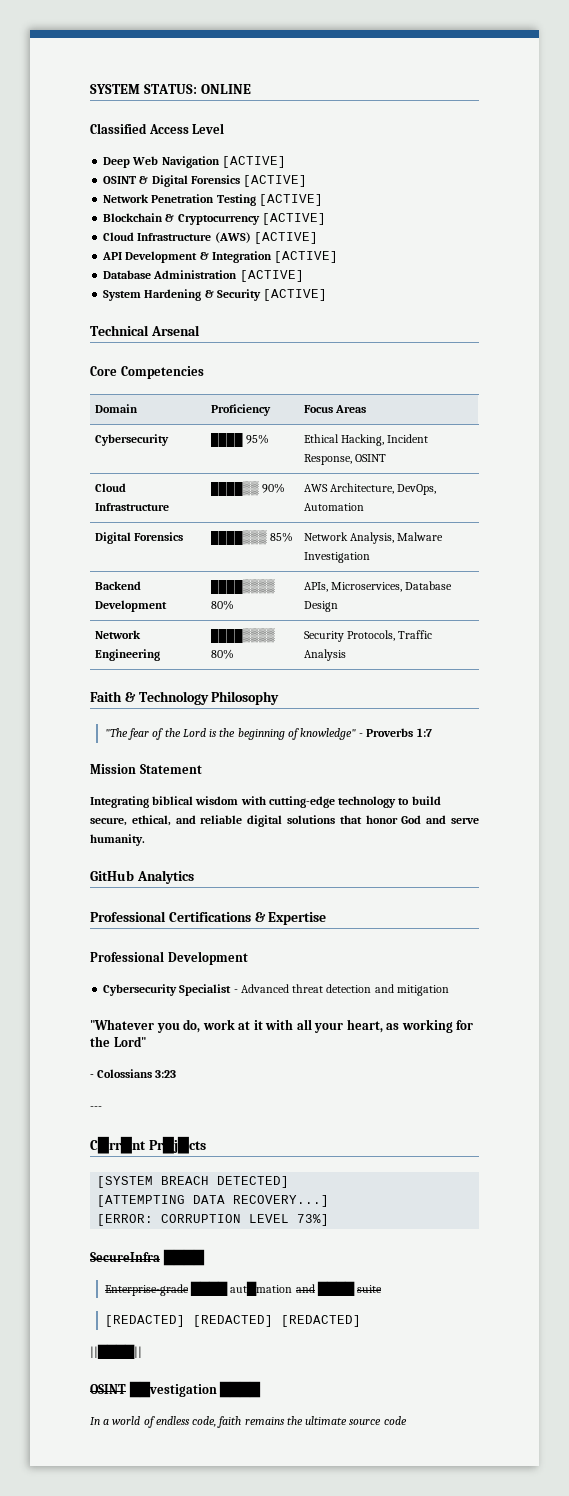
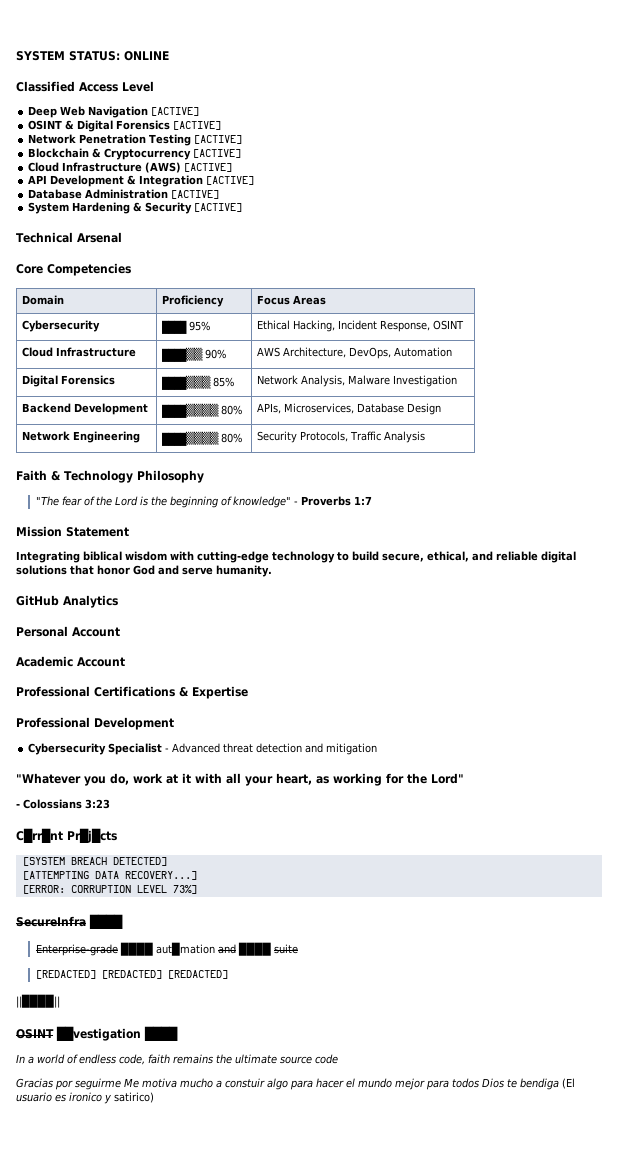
(194, 877) none -> [16,626,120,637] [16,656,125,667] // Personal Account // Academic Account
[90,1106,102,1110] // --- -> (110, 804) none
(407, 1420) none -> [16,1078,575,1090] [16,1092,154,1104] // Gracias por seguirme Me motiva mucho a constuir algo para hacer el mundo mejor para todos Dios te bendiga (El usuario es ironico y satirico)

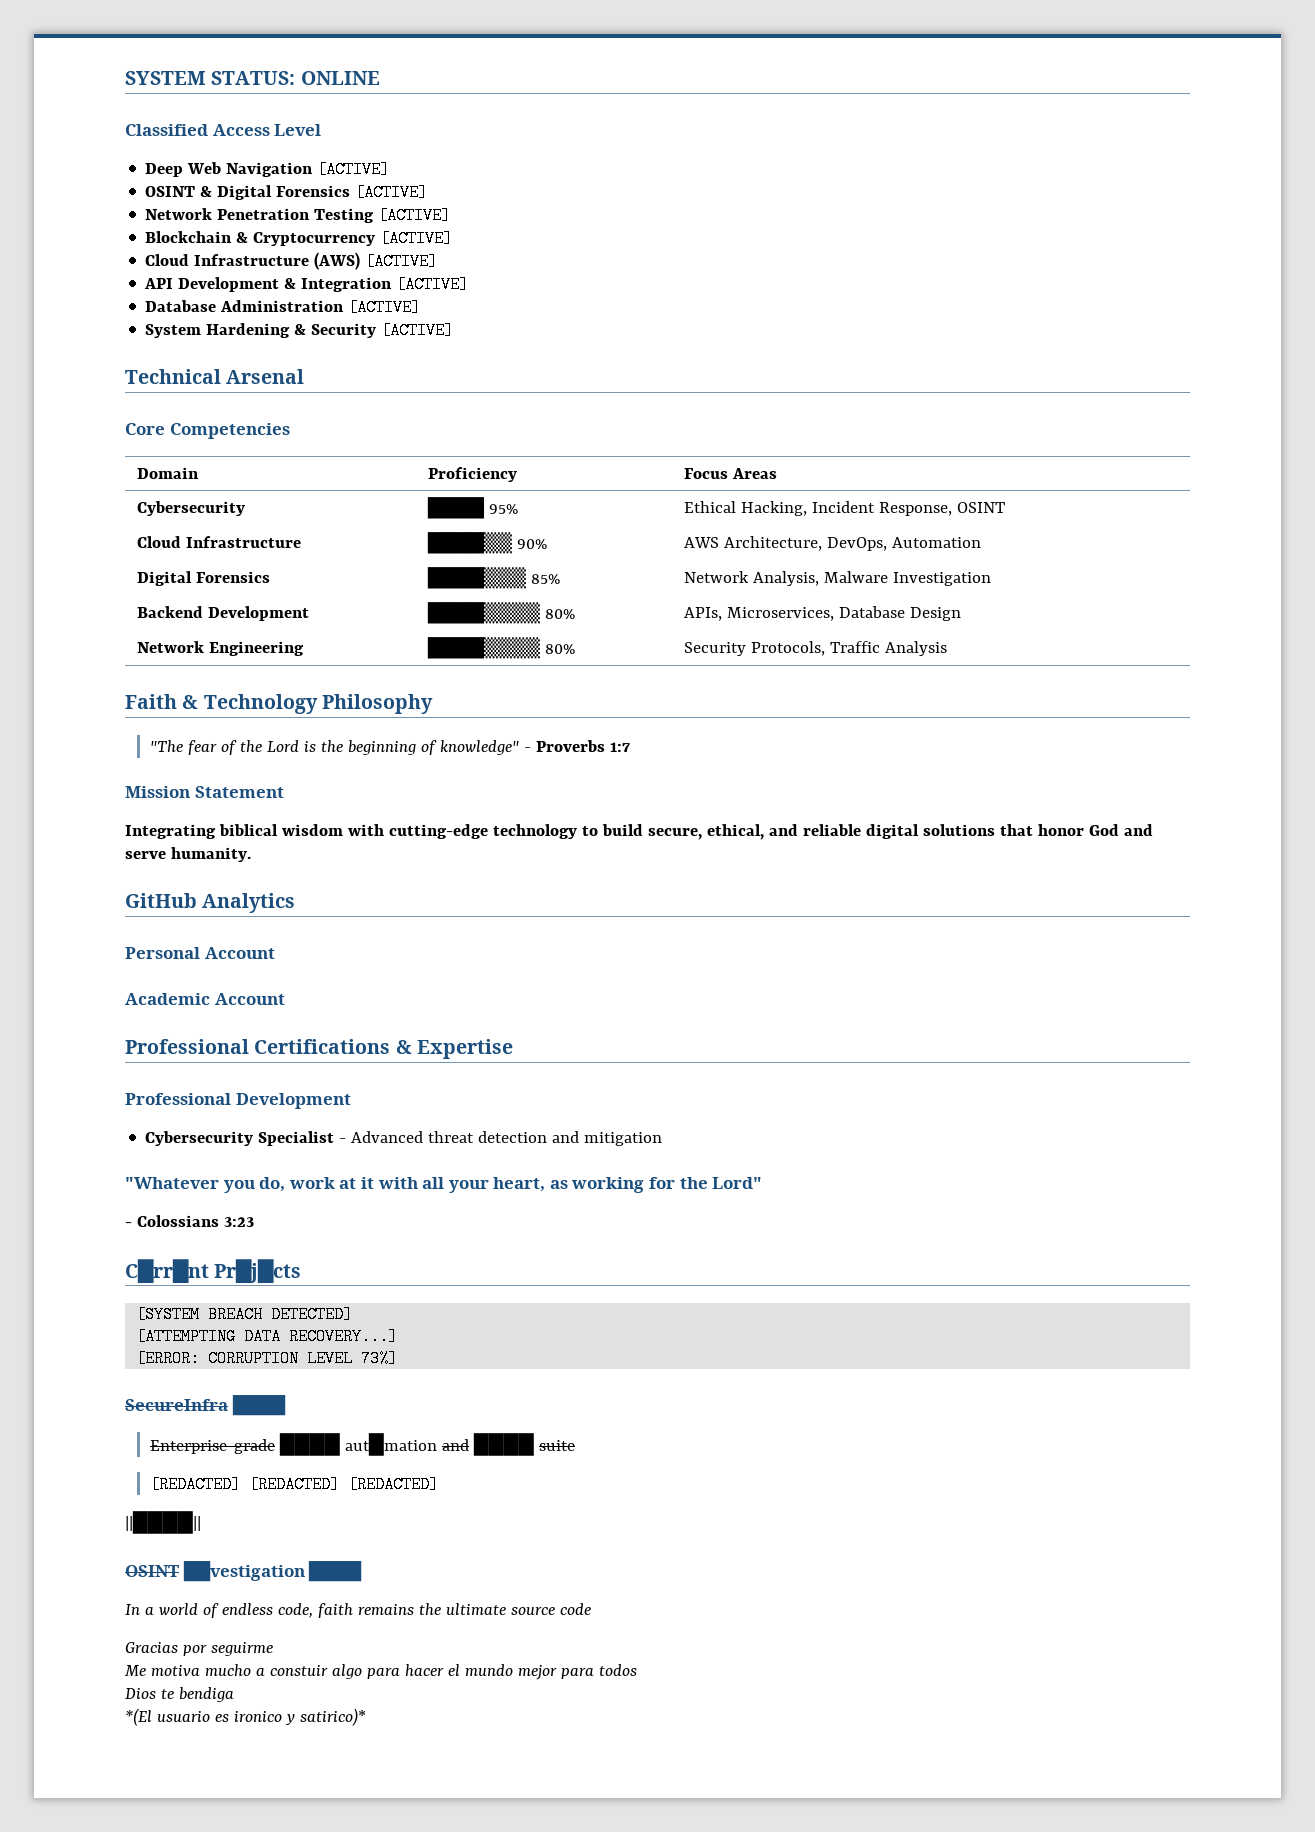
(121, 1084) none -> (273, 1649) //
(479, 1083) none -> (637, 1670) //
[562,1078,575,1089] (El -> [125,1708,152,1726] // *(El
[114,1092,154,1103] satirico) -> [299,1708,366,1726] satirico)*

